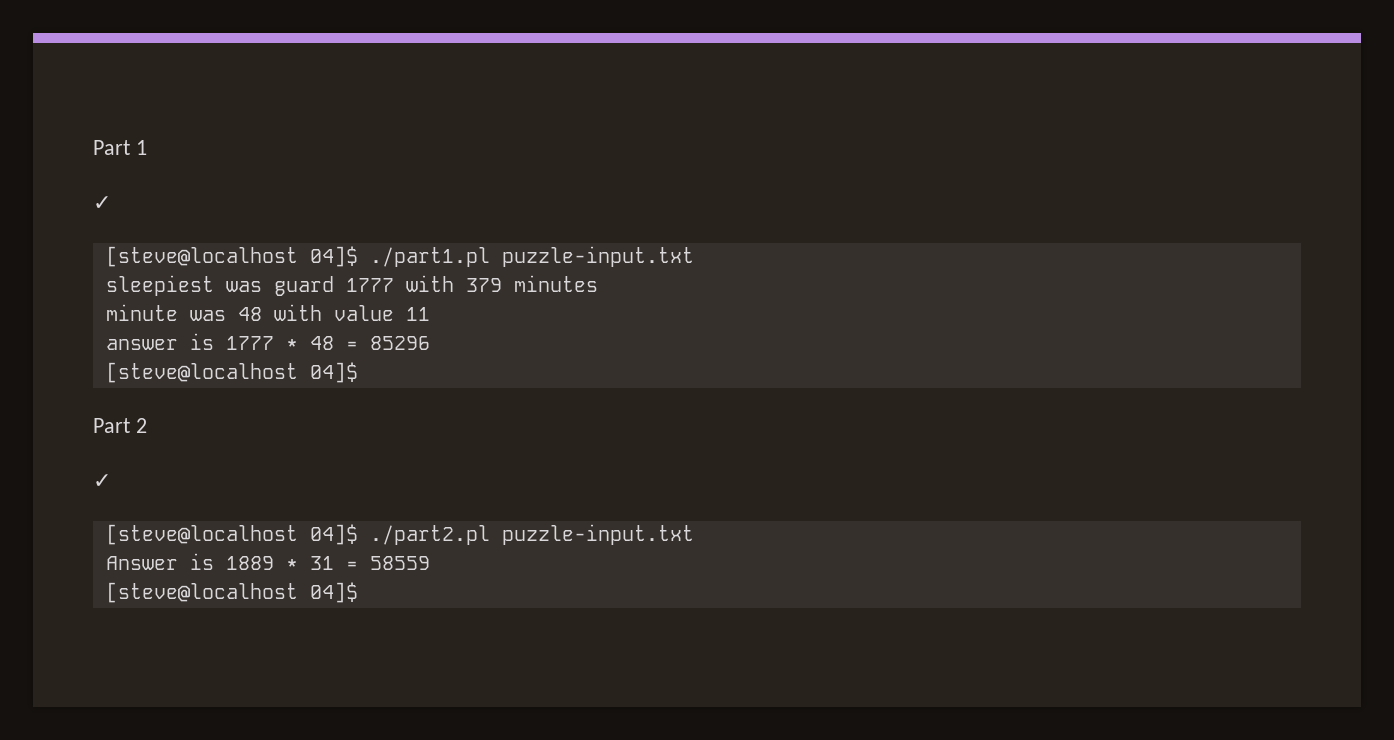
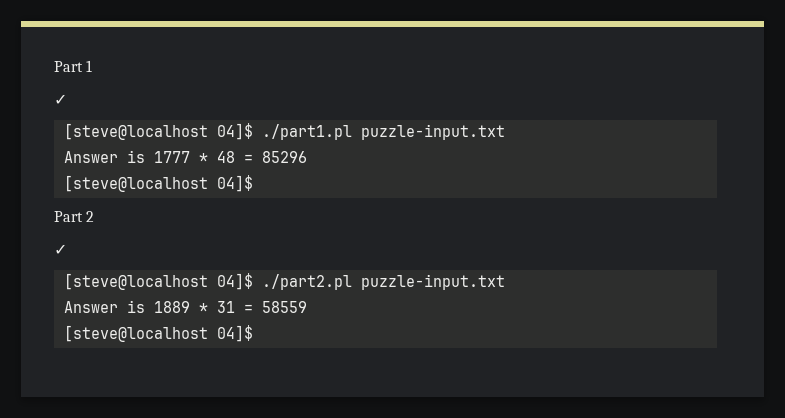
[105,275,598,296] [105,304,430,321] [105,339,178,350] sleepiest was guard 1777 with 379 minutes // minute was 48 with value 11 // answer -> [63,151,118,163] Answer

